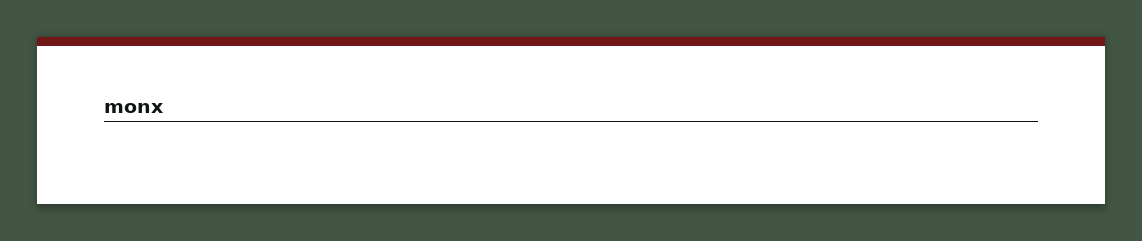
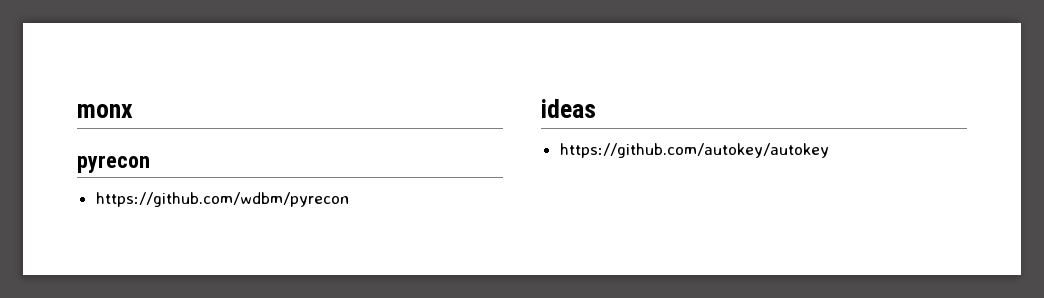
(163, 108) none -> [77,155,150,173] [95,192,349,207] [541,99,596,118] [559,143,829,158] // pyrecon // https://github.com/wdbm/pyrecon // ideas // https://github.com/autokey/autokey

